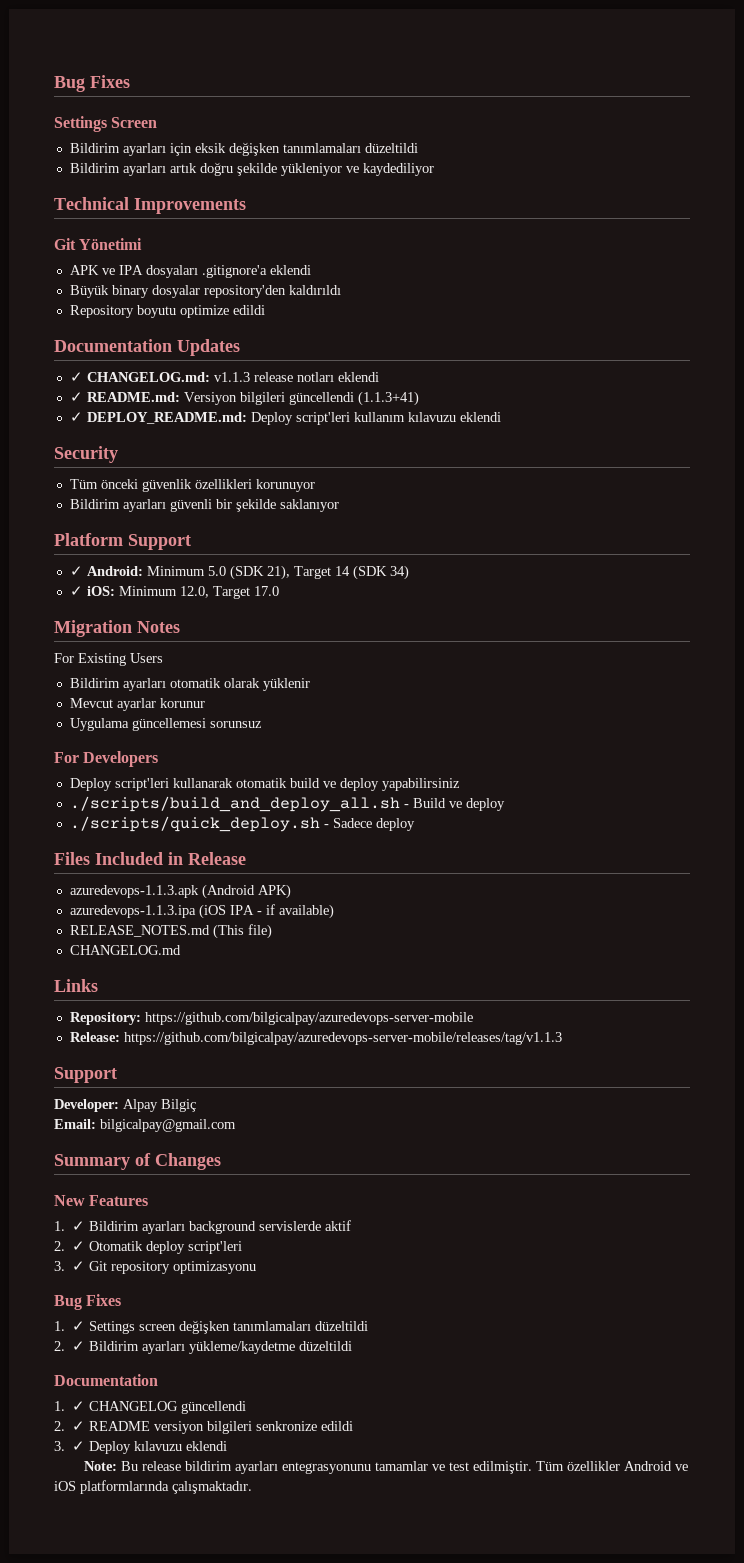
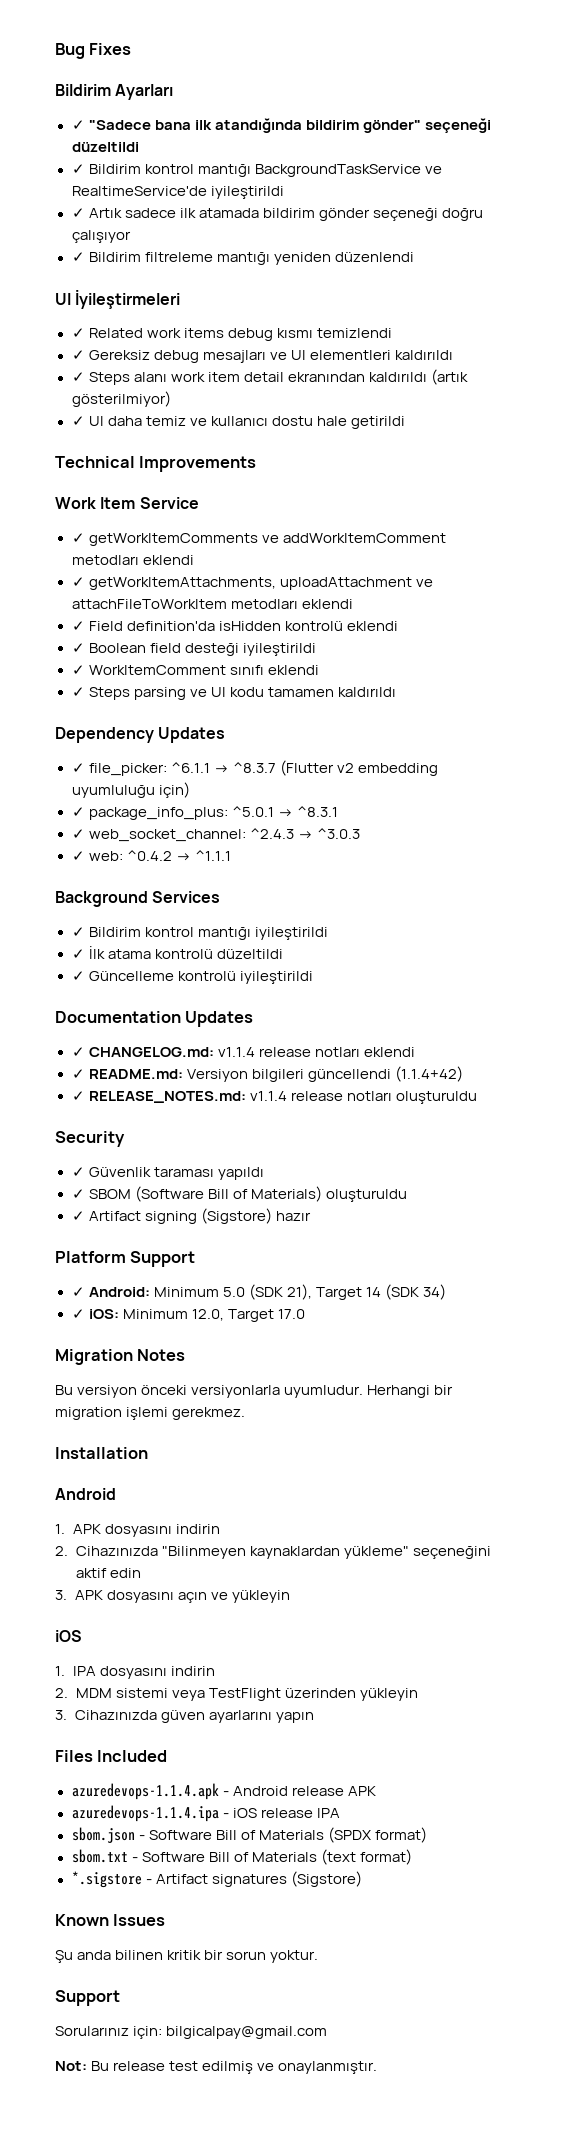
[54,75,130,92] [54,116,158,132] [69,142,418,156] [69,162,434,176] [54,197,246,214] [54,238,143,250] [69,265,311,278] [69,285,341,298] [69,305,265,318] Bug Fixes // Settings Screen // Bildirim ayarları için eksik değişken tanımlamaları düzeltildi // Bildirim ayarları artık doğru şekilde yükleniyor ve kaydediliyor // Technical Improvements // Git Yönetimi // APK ve IPA dosyaları .gitignore'a eklendi // Büyük binary dosyalar repository'den kaldırıldı // Repository boyutu optimize edildi -> [55,43,132,59] [55,84,174,100] [71,118,491,133] [71,142,139,152] [71,164,442,177] [71,186,284,199] [71,208,483,221] [71,230,131,243] [71,252,414,265] [55,290,181,309] [71,328,392,341] [71,350,453,363] [71,369,468,385] [71,391,171,407] [71,416,405,429] [55,456,257,472] [55,497,199,509] [71,533,446,546] [71,555,194,565] [71,577,433,590] [71,599,353,609] [71,621,398,631] [71,643,316,656] [71,665,319,675] [71,687,396,700] [55,727,226,743] [71,760,438,776] [71,782,190,798] [71,806,338,820] [71,828,360,842] [71,850,231,861] [55,891,221,907] [71,927,328,940] [71,946,283,959] [71,971,313,984] Bug Fixes // Bildirim Ayarları // ✓ "Sadece bana ilk atandığında bildirim gönder" seçeneği düzeltildi // ✓ Bildirim kontrol mantığı BackgroundTaskService ve RealtimeService'de iyileştirildi // ✓ Artık sadece ilk atamada bildirim gönder seçeneği doğru çalışıyor // ✓ Bildirim filtreleme mantığı yeniden düzenlendi // UI İyileştirmeleri // ✓ Related work items debug kısmı temizlendi // ✓ Gereksiz debug mesajları ve UI elementleri kaldırıldı // ✓ Steps alanı work item detail ekranından kaldırıldı (artık gösterilmiyor) // ✓ UI daha temiz ve kullanıcı dostu hale getirildi // Technical Improvements // Work Item Service // ✓ getWorkItemComments ve addWorkItemComment metodları eklendi // ✓ getWorkItemAttachments, uploadAttachment ve attachFileToWorkItem metodları eklendi // ✓ Field definition'da isHidden kontrolü eklendi // ✓ Boolean field desteği iyileştirildi // ✓ WorkItemComment sınıfı eklendi // ✓ Steps parsing ve UI kodu tamamen kaldırıldı // Dependency Updates // ✓ file_picker: ^6.1.1 → ^8.3.7 (Flutter v2 embedding uyumluluğu için) // ✓ package_info_plus: ^5.0.1 → ^8.3.1 // ✓ web_socket_channel: ^2.4.3 → ^3.0.3 // ✓ web: ^0.4.2 → ^1.1.1 // Background Services // ✓ Bildirim kontrol mantığı iyileştirildi // ✓ İlk atama kontrolü düzeltildi // ✓ Güncelleme kontrolü iyileştirildi
[213,372,250,382] v1.1.3 -> [217,1047,255,1057] v1.1.4
[357,391,419,406] [69,412,501,425] [54,446,118,463] [69,479,315,492] [69,499,339,512] (1.1.3+41) // ✓ DEPLOY_README.md: Deploy script'leri kullanım kılavuzu eklendi // Security // Tüm önceki güvenlik özellikleri korunuyor // Bildirim ayarları güvenli bir şekilde saklanıyor -> [394,1066,463,1082] [71,1091,477,1104] [55,1131,125,1147] [71,1167,264,1180] [71,1186,407,1202] [71,1208,311,1224] (1.1.4+42) // ✓ RELEASE_NOTES.md: v1.1.4 release notları oluşturuldu // Security // ✓ Güvenlik taraması yapıldı // ✓ SBOM (Software Bill of Materials) oluşturuldu // ✓ Artifact signing (Sigstore) hazır
[54,653,163,666] [69,678,310,691] [69,698,205,711] [69,718,262,731] [54,751,159,767] [69,778,460,791] [69,796,505,812] [69,816,415,832] [54,852,246,865] [69,884,291,899] [69,904,334,919] [69,924,272,939] [69,945,181,955] [54,979,98,992] [69,1012,473,1025] [69,1032,562,1045] [54,1067,117,1083] [54,1099,196,1112] [54,1119,236,1132] [54,1153,221,1170] [54,1195,149,1206] [54,1220,352,1234] [54,1241,243,1254] [54,1261,257,1274] [54,1294,122,1310] [54,1320,369,1334] [54,1341,353,1354] [54,1374,158,1386] [54,1401,247,1414] [54,1421,354,1434] [54,1441,228,1454] [83,1461,688,1474] [54,1480,252,1494] For Existing Users // Bildirim ayarları otomatik olarak yüklenir // Mevcut ayarlar korunur // Uygulama güncellemesi sorunsuz // For Developers // Deploy script'leri kullanarak otomatik build ve deploy yapabilirsiniz // ./scripts/build_and_deploy_all.sh - Build ve deploy // ./scripts/quick_deploy.sh - Sadece deploy // Files Included in Release // azuredevops-1.1.3.apk (Android APK) // azuredevops-1.1.3.ipa (iOS IPA - if available) // RELEASE_NOTES.md (This file) // CHANGELOG.md // Links // Repository: https://github.com/bilgicalpay/azuredevops-server-mobile // Release: https://github.com/bilgicalpay/azuredevops-server-mobile/releases/tag/v1.1.3 // Support // Developer: Alpay Bilgiç // Email: bilgicalpay@gmail.com // Summary of Changes // New Features // 1. ✓ Bildirim ayarları background servislerde aktif // 2. ✓ Otomatik deploy script'leri // 3. ✓ Git repository optimizasyonu // Bug Fixes // 1. ✓ Settings screen değişken tanımlamaları düzeltildi // 2. ✓ Bildirim ayarları yükleme/kaydetme düzeltildi // Documentation // 1. ✓ CHANGELOG güncellendi // 2. ✓ README versiyon bilgileri senkronize edildi // 3. ✓ Deploy kılavuzu eklendi // Note: Bu release bildirim ayarları entegrasyonunu tamamlar ve test edilmiştir. Tüm özellikler Android ve iOS platformlarında çalışmaktadır. -> [55,1385,454,1398] [55,1407,246,1420] [55,1447,148,1459] [55,1488,116,1500] [55,1524,220,1537] [55,1546,491,1559] [75,1568,141,1578] [55,1590,290,1603] [55,1630,82,1642] [55,1666,215,1679] [55,1688,418,1701] [55,1710,314,1723] [55,1750,168,1762] [71,1783,376,1800] [71,1805,340,1822] [71,1827,427,1843] [71,1849,412,1865] [71,1871,362,1888] [55,1914,166,1926] [55,1950,319,1963] [55,1990,120,2006] [55,2026,328,2039] [55,2061,378,2074] Bu versiyon önceki versiyonlarla uyumludur. Herhangi bir migration işlemi gerekmez. // Installation // Android // 1. APK dosyasını indirin // 2. Cihazınızda "Bilinmeyen kaynaklardan yükleme" seçeneğini aktif edin // 3. APK dosyasını açın ve yükleyin // iOS // 1. IPA dosyasını indirin // 2. MDM sistemi veya TestFlight üzerinden yükleyin // 3. Cihazınızda güven ayarlarını yapın // Files Included // azuredevops-1.1.4.apk - Android release APK // azuredevops-1.1.4.ipa - iOS release IPA // sbom.json - Software Bill of Materials (SPDX format) // sbom.txt - Software Bill of Materials (text format) // *.sigstore - Artifact signatures (Sigstore) // Known Issues // Şu anda bilinen kritik bir sorun yoktur. // Support // Sorularınız için: bilgicalpay@gmail.com // Not: Bu release test edilmiş ve onaylanmıştır.

